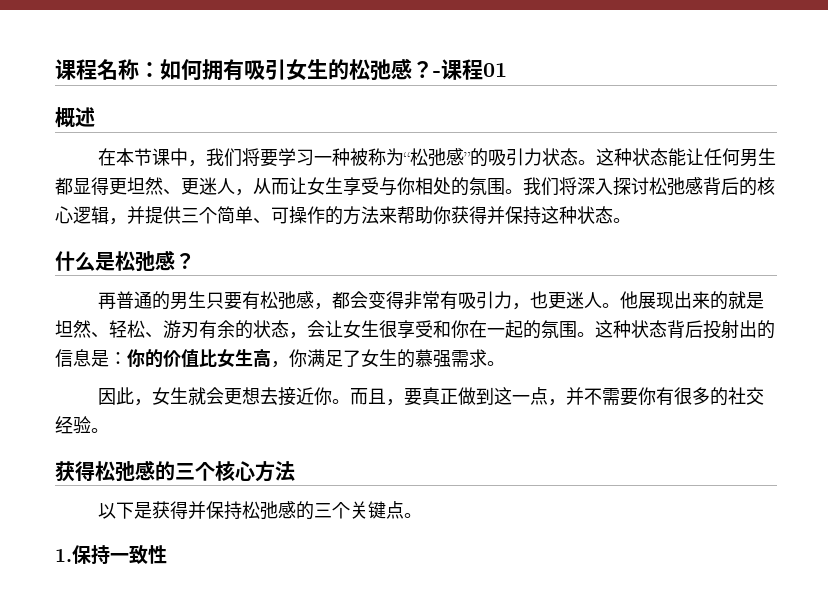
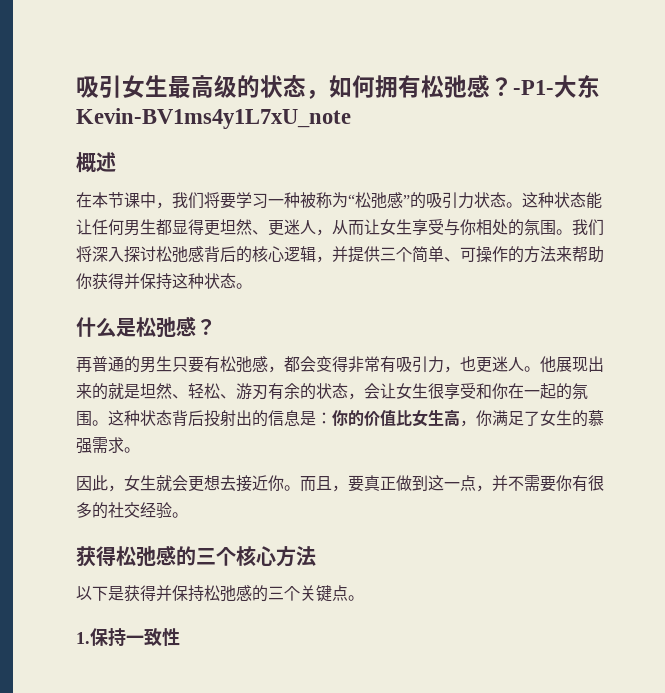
[55,58,507,81] 课程名称：如何拥有吸引女生的松弛感？-课程01 -> [76,75,600,99] [76,108,351,129] 吸引女生最高级的状态，如何拥有松弛感？-P1-大东Kevin-BV1ms4y1L7xU_note

